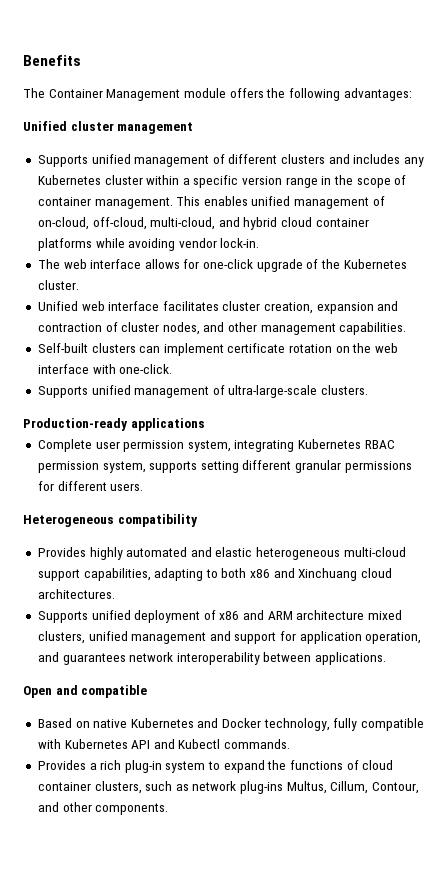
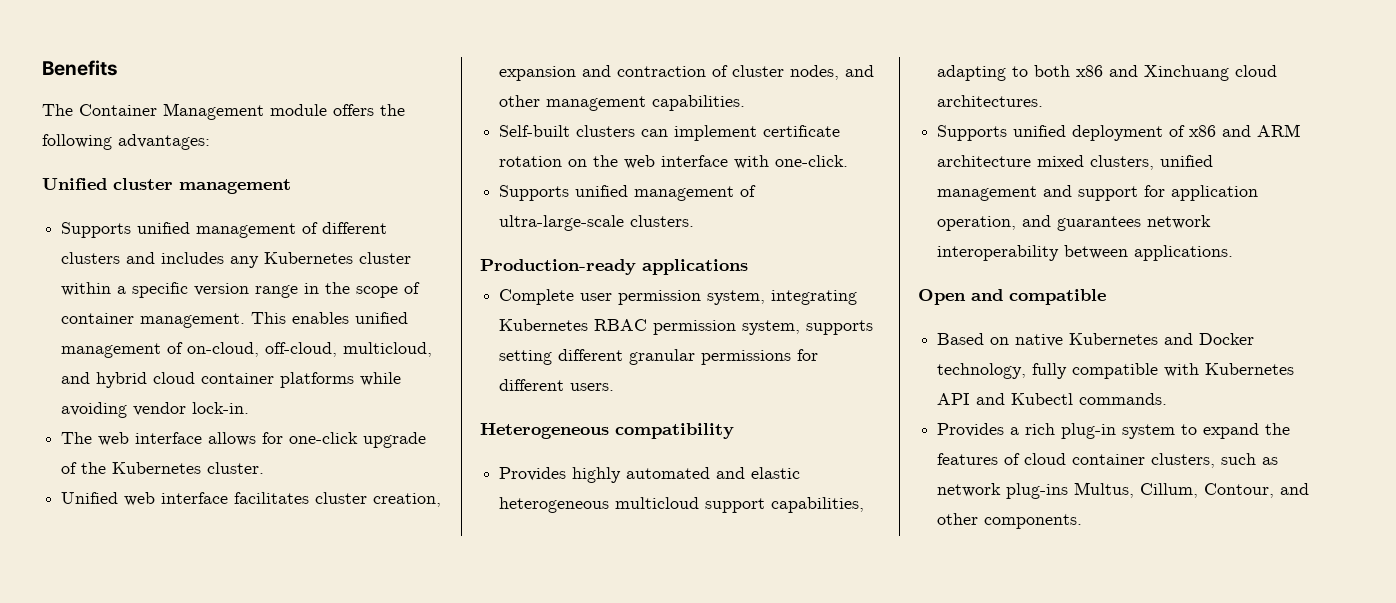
[150,217,216,230] multi-cloud, -> [343,342,433,357] multicloud,
[343,547,406,557] multi-cloud -> [615,497,700,509] multicloud
[290,760,344,770] functions -> [937,453,999,465] features

